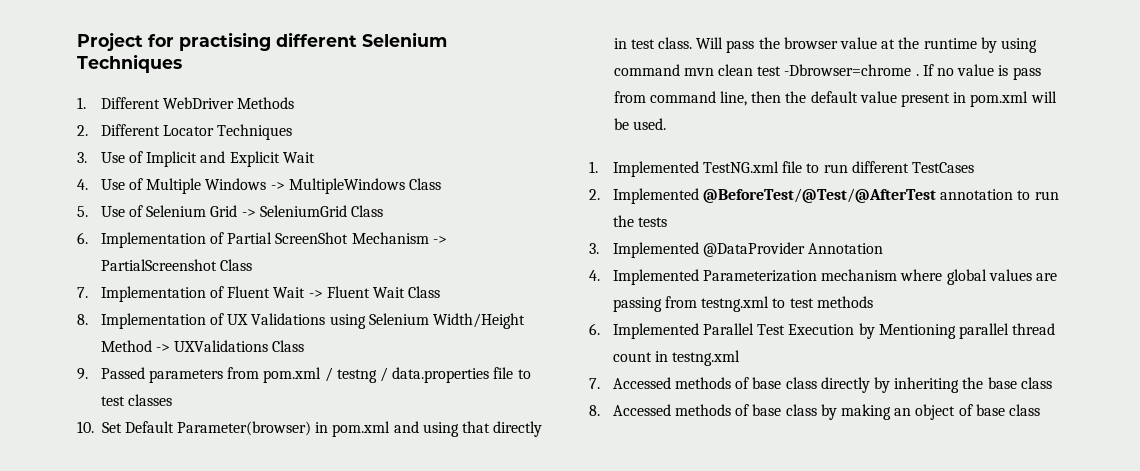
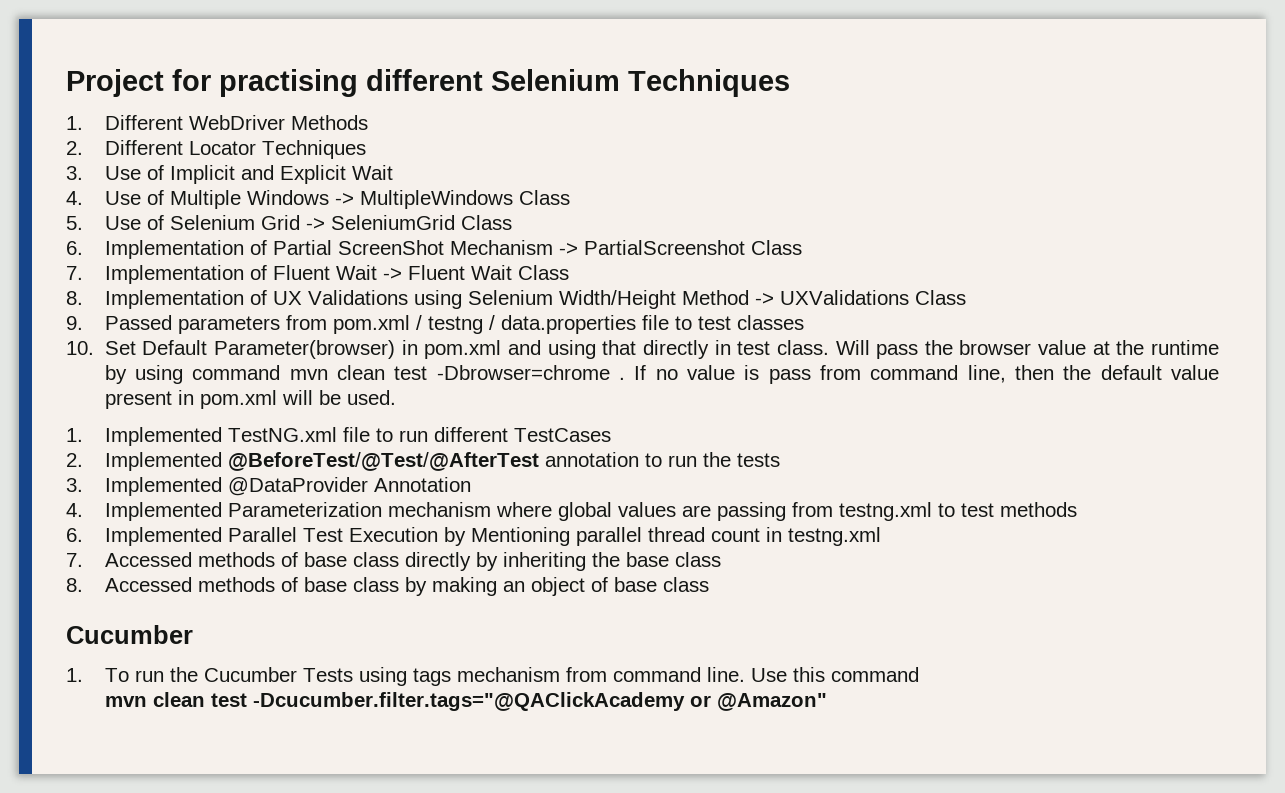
(1040, 410) none -> [66,625,193,644] [66,667,919,686] [104,692,827,711] // Cucumber // 1. To run the Cucumber Tests using tags mechanism from command line. Use this command // mvn clean test -Dcucumber.filter.tags="@QAClickAcademy or @Amazon"

